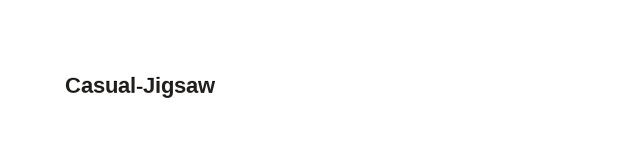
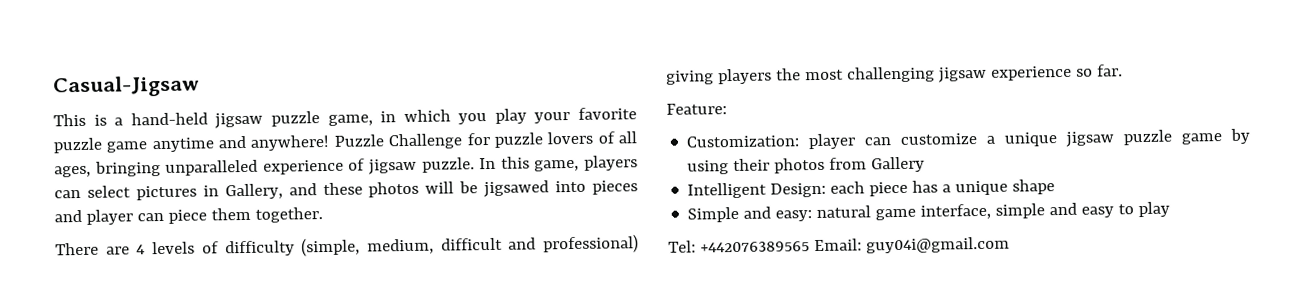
(216, 87) none -> [53,107,637,129] [53,131,637,154] [54,155,639,178] [54,180,639,201] [54,207,323,225] [55,234,639,257] [666,64,1123,85] [666,103,727,115] [686,128,1250,150] [687,156,926,175] [687,179,1056,199] [687,201,1171,223] [668,236,1010,254] // This is a hand-held jigsaw puzzle game, in which you play your favorite puzzle game anytime and anywhere! Puzzle Challenge for puzzle lovers of all ages, bringing unparalleled experience of jigsaw puzzle. In this game, players can select pictures in Gallery, and these photos will be jigsawed into pieces and player can piece them together. // There are 4 levels of difficulty (simple, medium, difficult and professional) giving players the most challenging jigsaw experience so far. // Feature: // Customization: player can customize a unique jigsaw puzzle game by using their photos from Gallery // Intelligent Design: each piece has a unique shape // Simple and easy: natural game interface, simple and easy to play // Tel: +442076389565 Email: guy04i@gmail.com

